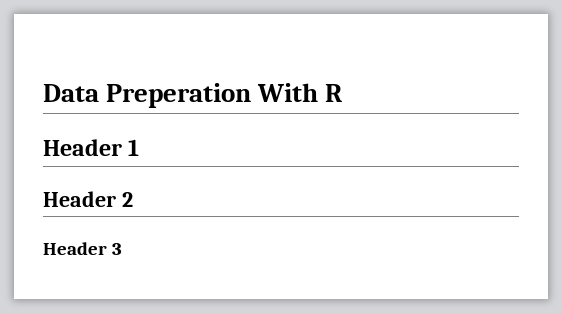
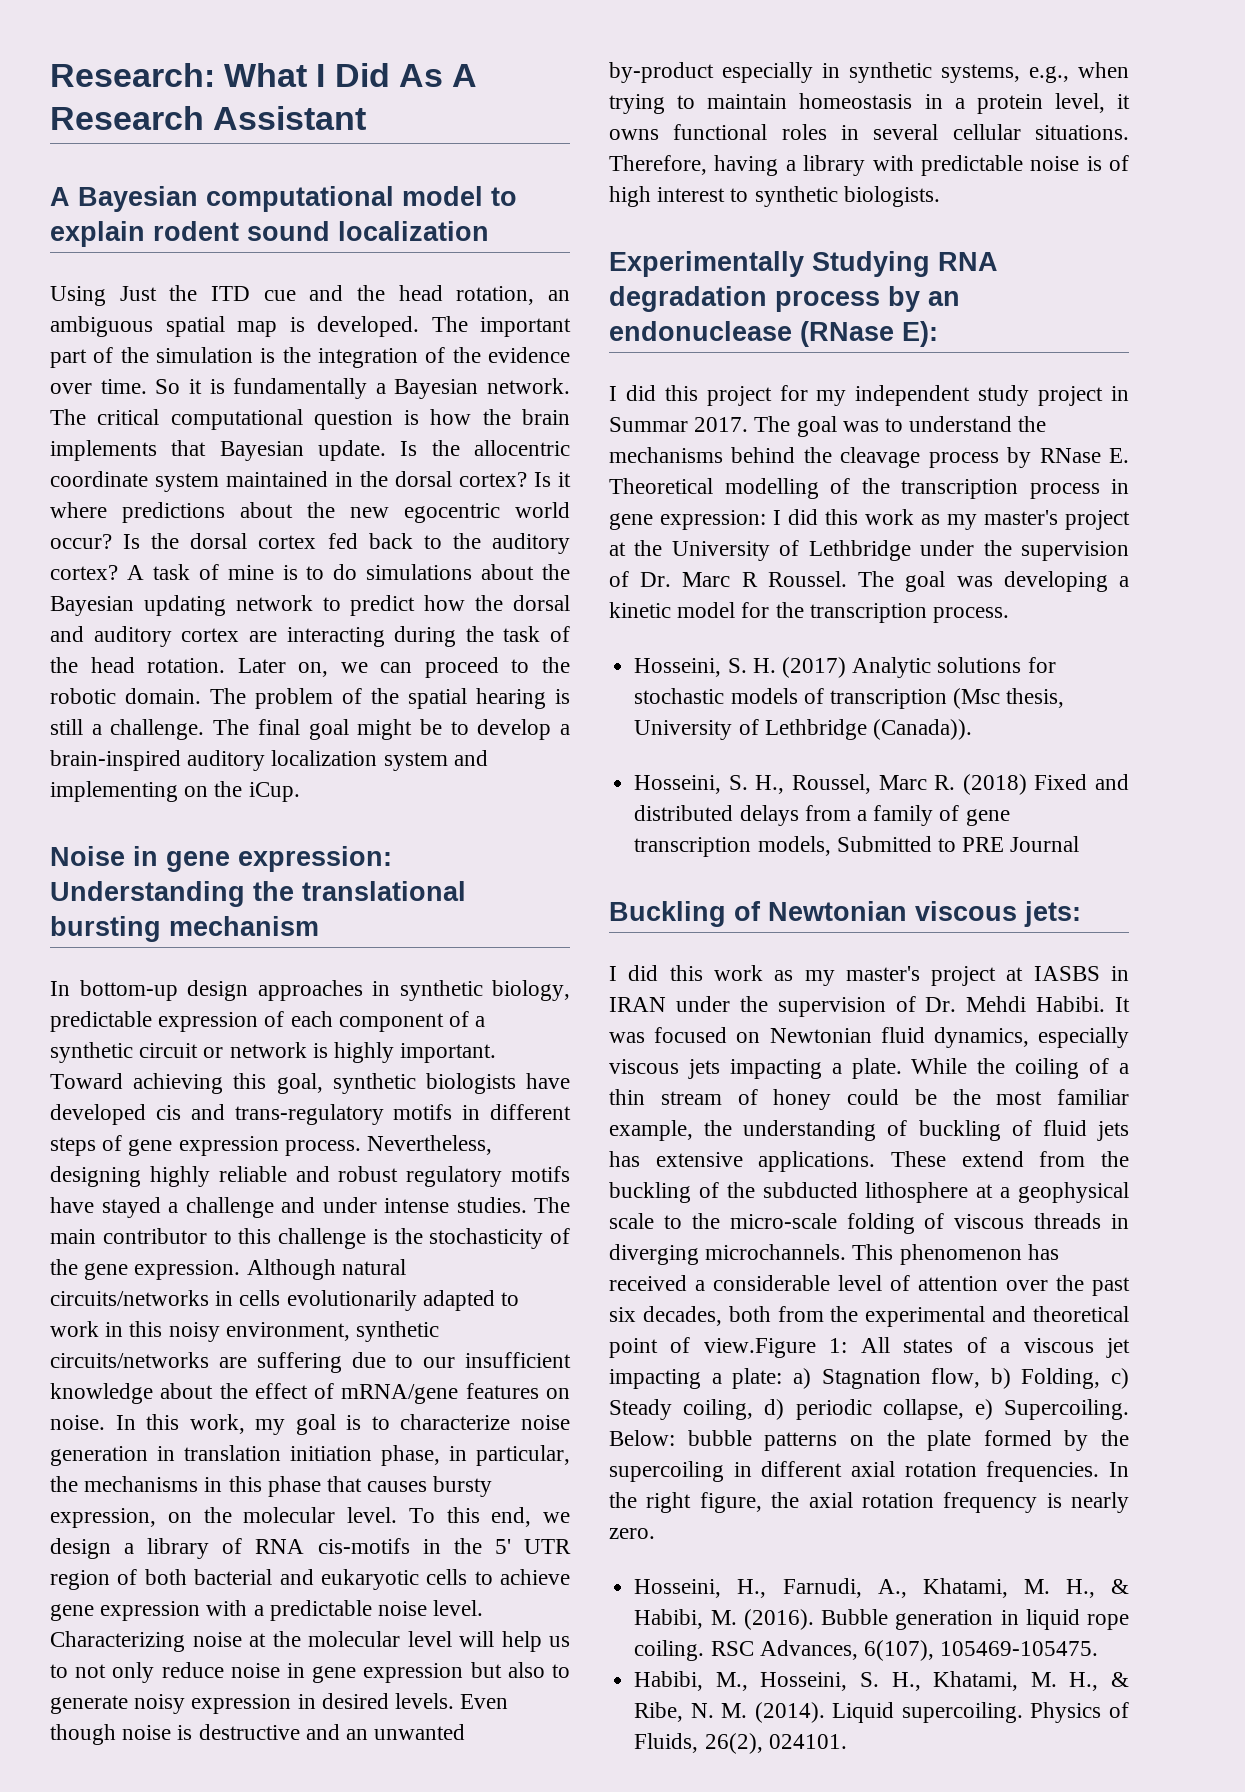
[43,83,344,108] [43,139,140,156] [43,191,133,207] [43,242,123,255] Data Preperation With R // Header 1 // Header 2 // Header 3 -> [50,63,477,87] [50,106,367,130] [50,186,517,212] [50,221,489,247] [50,285,570,306] [50,316,571,337] [50,347,570,368] [50,378,570,399] [50,409,570,430] [50,440,570,461] [50,471,571,492] [50,502,570,523] [50,533,570,554] [50,564,570,580] [50,595,570,616] [50,626,570,647] [50,657,570,678] [50,688,570,709] [50,719,570,740] [50,750,488,771] [50,781,300,802] [50,846,392,872] [50,881,466,907] [50,916,319,942] [50,980,570,1001] [50,1011,486,1032] [50,1042,497,1063] [50,1073,570,1094] [50,1104,571,1125] [50,1135,493,1156] [50,1166,570,1187] [50,1197,570,1218] [50,1228,570,1249] [50,1259,406,1280] [50,1290,520,1311] [50,1321,440,1342] [50,1352,571,1373] [50,1383,570,1404] [50,1414,570,1435] [50,1445,570,1466] [50,1476,493,1497] [50,1507,570,1528] [50,1538,571,1559] [50,1569,570,1590] [50,1600,484,1621] [50,1631,570,1652] [50,1662,570,1683] [50,1693,509,1714] [50,1724,466,1745] [609,62,1129,83] [609,93,1130,114] [609,124,1129,140] [609,155,1129,176] [609,186,940,207] [609,251,998,277] [609,286,960,312] [609,321,938,347] [609,385,1129,406] [609,416,1047,437] [609,447,1129,468] [609,478,1129,499] [609,509,1130,530] [609,540,1129,561] [609,571,1129,592] [609,602,1010,623] [634,657,1056,678] [634,688,1065,709] [634,719,972,740] [634,774,1129,795] [634,805,1010,826] [634,836,1080,857] [609,901,1081,927] [609,965,1129,986] [609,996,1130,1017] [609,1027,1129,1048] [609,1058,1129,1079] [609,1089,1129,1110] [609,1120,1129,1141] [609,1151,1129,1172] [609,1182,1129,1203] [609,1213,1129,1234] [609,1244,1059,1265] [609,1275,1130,1296] [609,1306,1129,1327] [609,1337,1130,1358] [609,1368,1129,1389] [609,1399,1129,1420] [609,1430,1129,1451] [609,1461,1129,1482] [609,1492,1129,1513] [609,1528,655,1539] [634,1578,1129,1598] [634,1609,1129,1630] [634,1640,1099,1661] [634,1671,1129,1691] [634,1702,1129,1723] [634,1733,847,1754] Research: What I Did As A Research Assistant // A Bayesian computational model to explain rodent sound localization // Using Just the ITD cue and the head rotation, an ambiguous spatial map is developed. The important part of the simulation is the integration of the evidence over time. So it is fundamentally a Bayesian network. The critical computational question is how the brain implements that Bayesian update. Is the allocentric coordinate system maintained in the dorsal cortex? Is it where predictions about the new egocentric world occur? Is the dorsal cortex fed back to the auditory cortex? A task of mine is to do simulations about the Bayesian updating network to predict how the dorsal and auditory cortex are interacting during the task of the head rotation. Later on, we can proceed to the robotic domain. The problem of the spatial hearing is still a challenge. The final goal might be to develop a brain-inspired auditory localization system and implementing on the iCup. // Noise in gene expression: Understanding the translational bursting mechanism // In bottom-up design approaches in synthetic biology, predictable expression of each component of a synthetic circuit or network is highly important. Toward achieving this goal, synthetic biologists have developed cis and trans-regulatory motifs in different steps of gene expression process. Nevertheless, designing highly reliable and robust regulatory motifs have stayed a challenge and under intense studies. The main contributor to this challenge is the stochasticity of the gene expression. Although natural circuits/networks in cells evolutionarily adapted to work in this noisy environment, synthetic circuits/networks are suffering due to our insufficient knowledge about the effect of mRNA/gene features on noise. In this work, my goal is to characterize noise generation in translation initiation phase, in particular, the mechanisms in this phase that causes bursty expression, on the molecular level. To this end, we design a library of RNA cis-motifs in the 5' UTR region of both bacterial and eukaryotic cells to achieve gene expression with a predictable noise level. Characterizing noise at the molecular level will help us to not only reduce noise in gene expression but also to generate noisy expression in desired levels. Even though noise is destructive and an unwanted by-product especially in synthetic systems, e.g., when trying to maintain homeostasis in a protein level, it owns functional roles in several cellular situations. Therefore, having a library with predictable noise is of high interest to synthetic biologists. // Experimentally Studying RNA degradation process by an endonuclease (RNase E): // I did this project for my independent study project in Summar 2017. The goal was to understand the mechanisms behind the cleavage process by RNase E. Theoretical modelling of the transcription process in gene expression: I did this work as my master's project at the University of Lethbridge under the supervision of Dr. Marc R Roussel. The goal was developing a kinetic model for the transcription process. // Hosseini, S. H. (2017) Analytic solutions for stochastic models of transcription (Msc thesis, University of Lethbridge (Canada)). // Hosseini, S. H., Roussel, Marc R. (2018) Fixed and distributed delays from a family of gene transcription models, Submitted to PRE Journal // Buckling of Newtonian viscous jets: // I did this work as my master's project at IASBS in IRAN under the supervision of Dr. Mehdi Habibi. It was focused on Newtonian fluid dynamics, especially viscous jets impacting a plate. While the coiling of a thin stream of honey could be the most familiar example, the understanding of buckling of fluid jets has extensive applications. These extend from the buckling of the subducted lithosphere at a geophysical scale to the micro-scale folding of viscous threads in diverging microchannels. This phenomenon has received a considerable level of attention over the past six decades, both from the experimental and theoretical point of view.Figure 1: All states of a viscous jet impacting a plate: a) Stagnation flow, b) Folding, c) Steady coiling, d) periodic collapse, e) Supercoiling. Below: bubble patterns on the plate formed by the supercoiling in different axial rotation frequencies. In the right figure, the axial rotation frequency is nearly zero. // Hosseini, H., Farnudi, A., Khatami, M. H., & Habibi, M. (2016). Bubble generation in liquid rope coiling. RSC Advances, 6(107), 105469-105475. // Habibi, M., Hosseini, S. H., Khatami, M. H., & Ribe, N. M. (2014). Liquid supercoiling. Physics of Fluids, 26(2), 024101.

